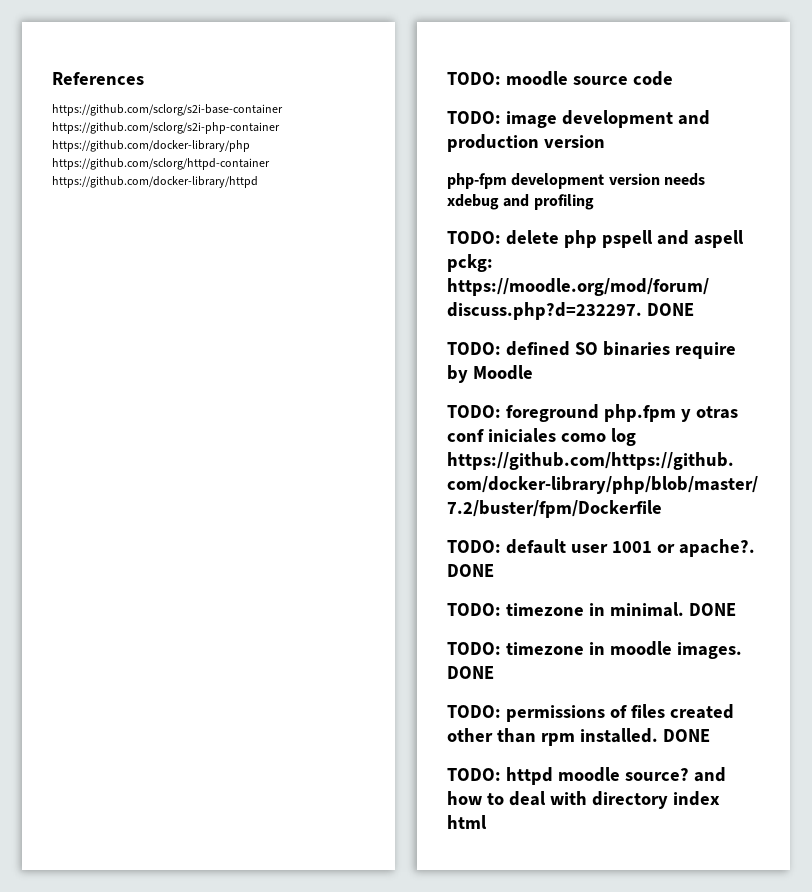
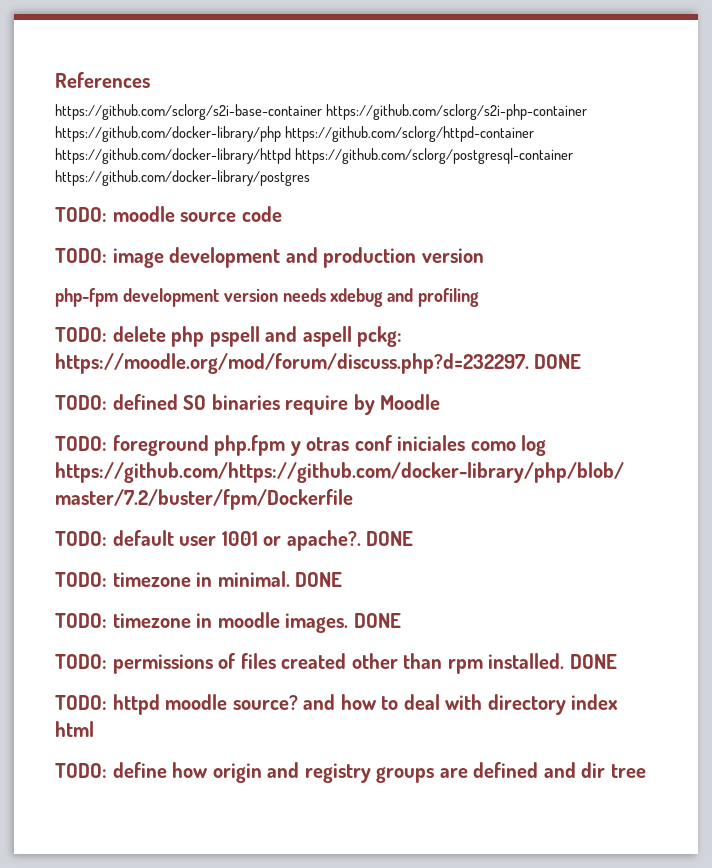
(258, 182) none -> [294,148,573,164] [55,170,310,186] https://github.com/sclorg/postgresql-container https://github.com/docker-library/postgres
(487, 822) none -> [55,762,646,783] // TODO: define how origin and registry groups are defined and dir tree

